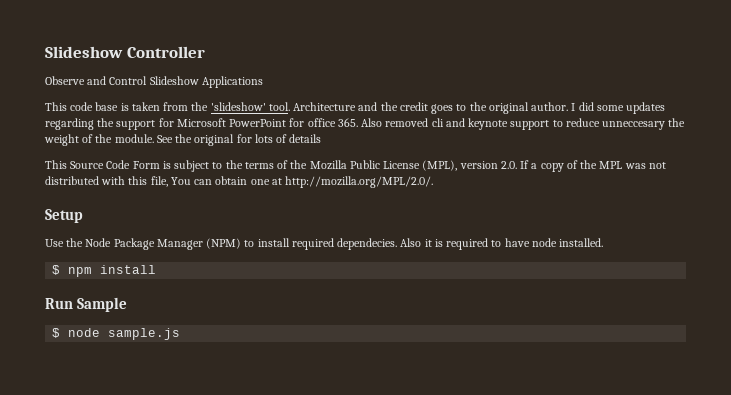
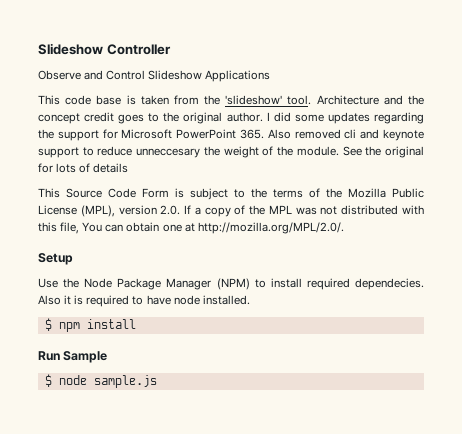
(398, 106) none -> [38,113,80,124] concept
[289,118,336,127] for office -> (237, 134) none

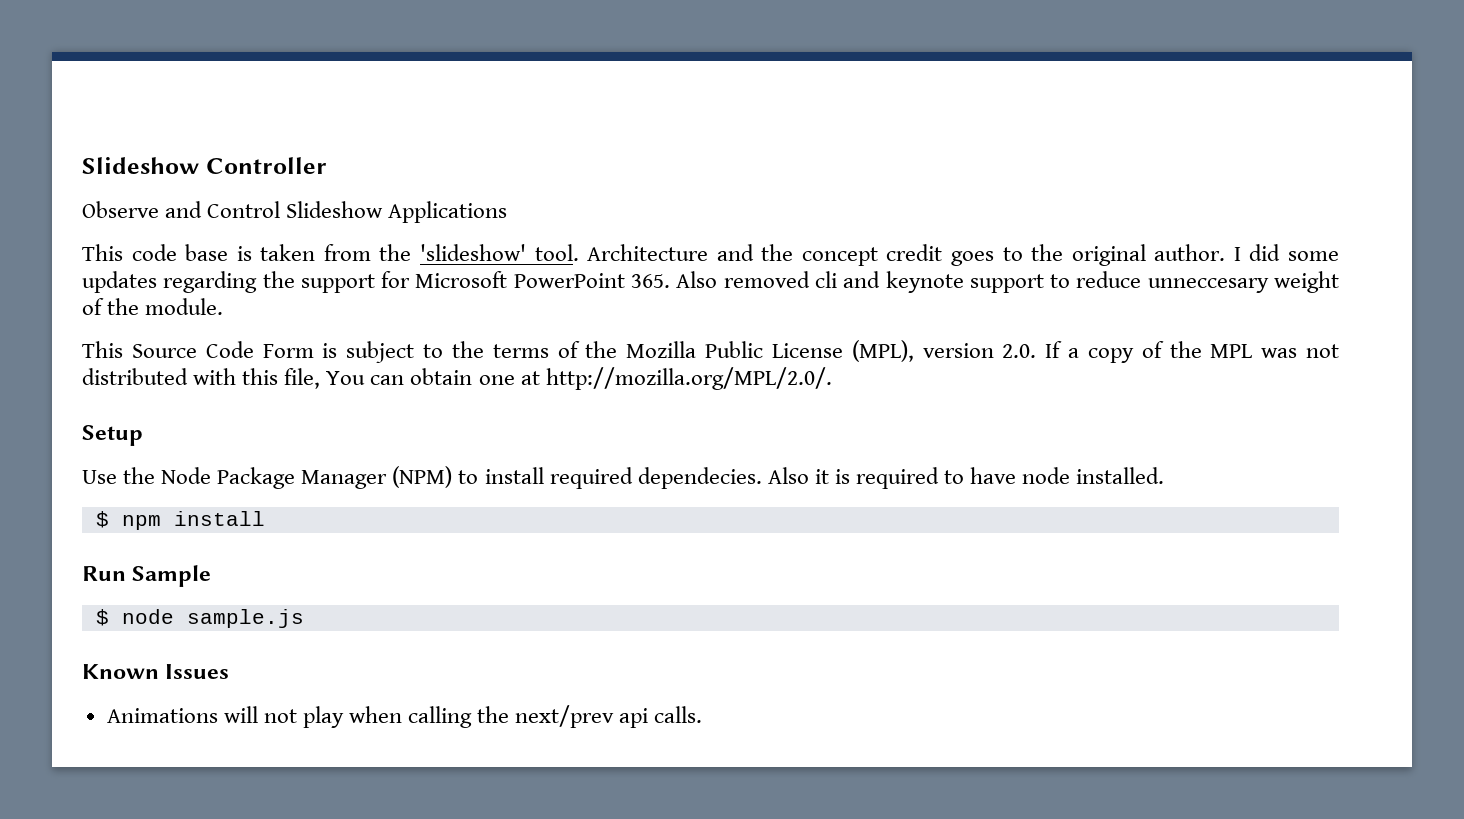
[203,146,220,156] the -> (1269, 285) none
[342,146,425,158] [38,163,129,173] See the original for lots of details -> (224, 306) none
(157, 381) none -> [82,664,230,679] [106,705,703,728] // Known Issues // Animations will not play when calling the next/prev api calls.

